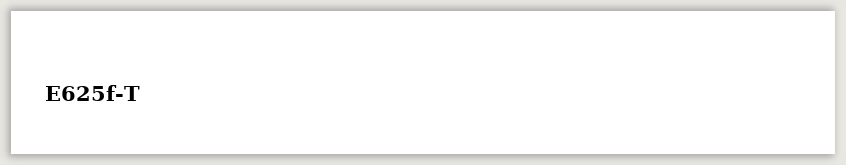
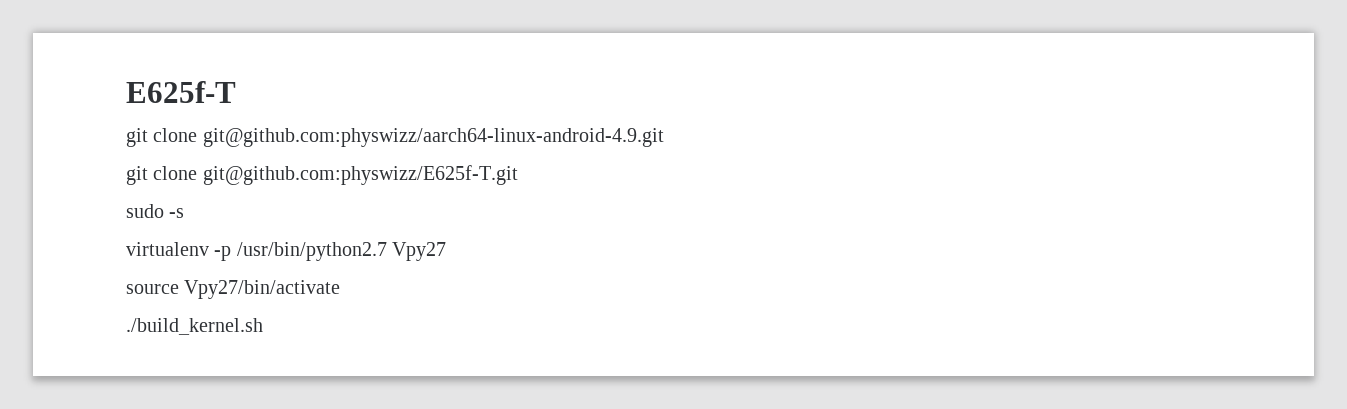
(140, 93) none -> [126,128,664,147] [126,165,518,185] [126,204,185,218] [126,242,447,261] [126,280,341,299] [126,318,263,335] // git clone git@github.com:physwizz/aarch64-linux-android-4.9.git // git clone git@github.com:physwizz/E625f-T.git // sudo -s // virtualenv -p /usr/bin/python2.7 Vpy27 // source Vpy27/bin/activate // ./build_kernel.sh

